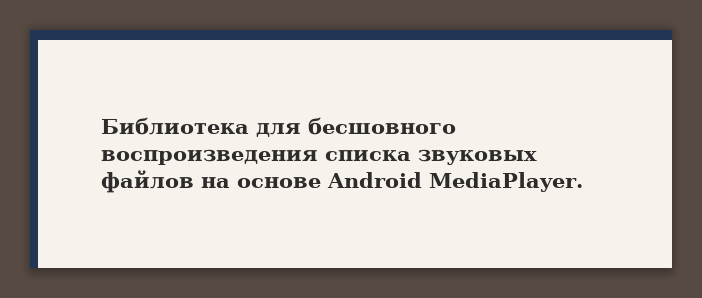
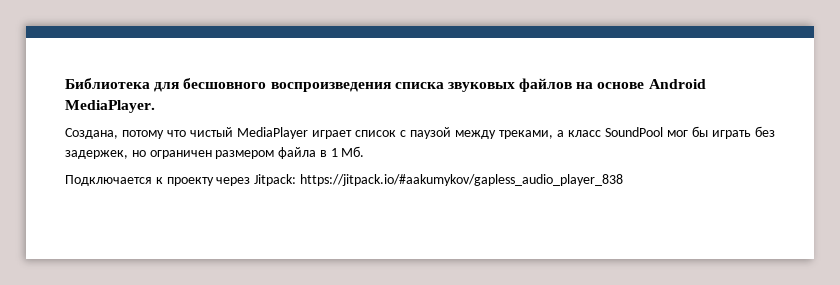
(583, 182) none -> [65,126,775,139] [65,146,365,159] [65,174,623,186] // Создана, потому что чистый MediaPlayer играет список с паузой между треками, а класс SoundPool мог бы играть без задержек, но ограничен размером файла в 1 Мб. // Подключается к проекту через Jitpack: https://jitpack.io/#aakumykov/gapless_audio_player_838

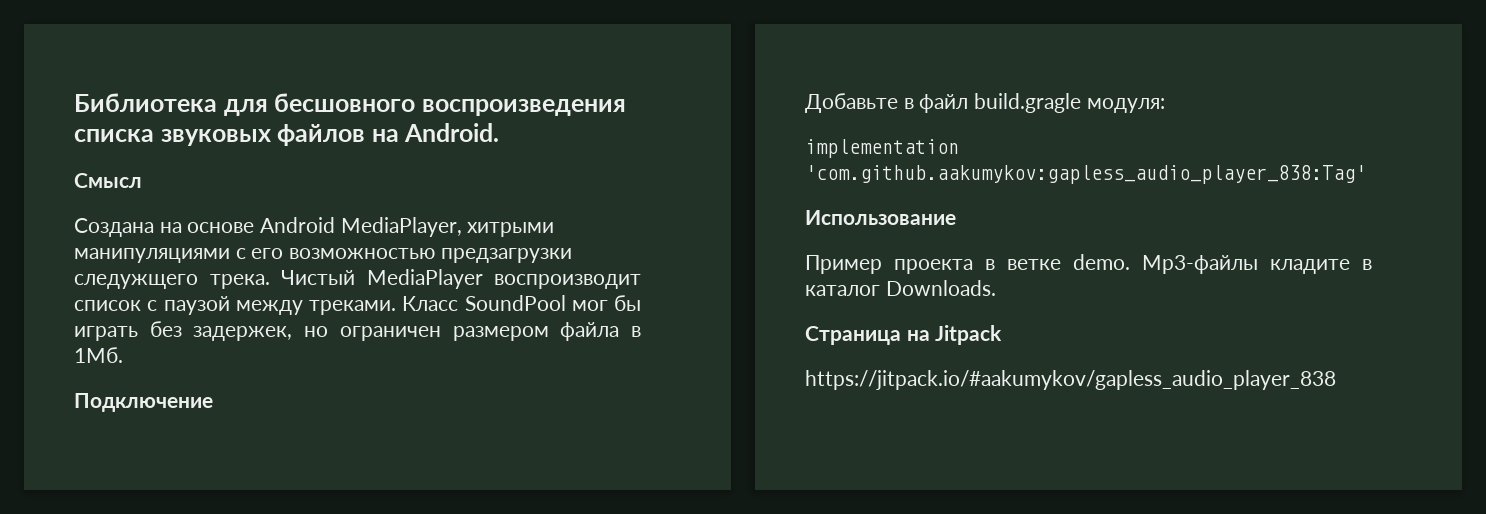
[597,79,706,89] [65,100,155,113] [65,127,352,139] основе Android MediaPlayer. // Создана, потому что чистый MediaPlayer играет -> [404,123,500,142] [74,173,142,188] [74,217,555,237] [74,248,572,263] [74,269,641,289] Android. // Смысл // Создана на основе Android MediaPlayer, хитрыми манипуляциями с его возможностью предзагрузки следужщего трека. Чистый MediaPlayer воспроизводит
[499,130,601,139] треками, а класс -> [309,296,459,315] треками. Класс
[330,146,365,157] [65,174,297,186] 1 Мб. // Подключается к проекту через Jitpack: -> [74,347,123,363] [74,393,213,412] [805,93,1165,113] [805,139,959,158] [805,165,1366,184] [805,210,956,225] [805,254,1372,274] [805,280,996,296] [805,325,1003,345] 1Мб. // Подключение // Добавьте в файл build.gragle модуля: // implementation 'com.github.aakumykov:gapless_audio_player_838:Tag' // Использование // Пример проекта в ветке demo. Mp3-файлы кладите в каталог Downloads. // Страница на Jitpack //

